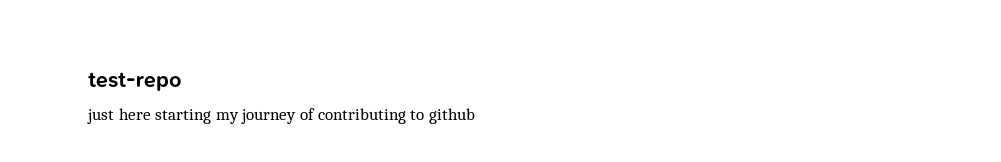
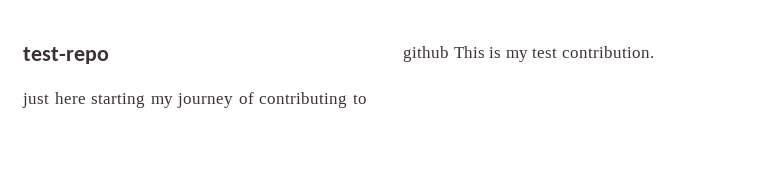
(475, 116) none -> [453,46,654,62] This is my test contribution.

